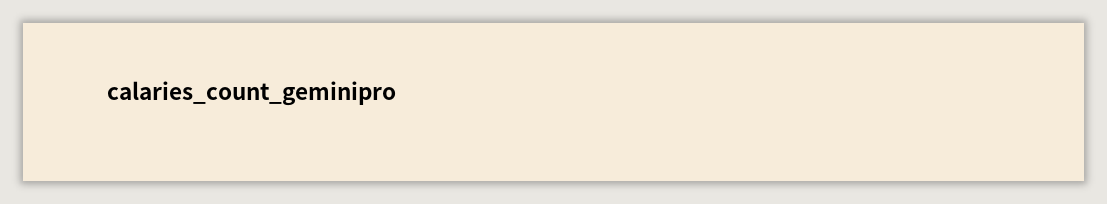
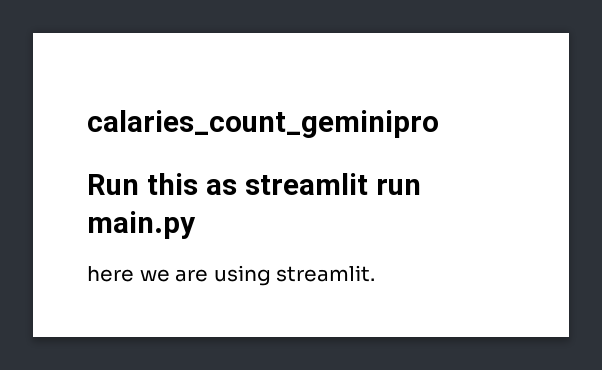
(396, 93) none -> [87,173,421,195] [87,211,196,239] [87,265,376,286] // Run this as streamlit run main.py // here we are using streamlit.

